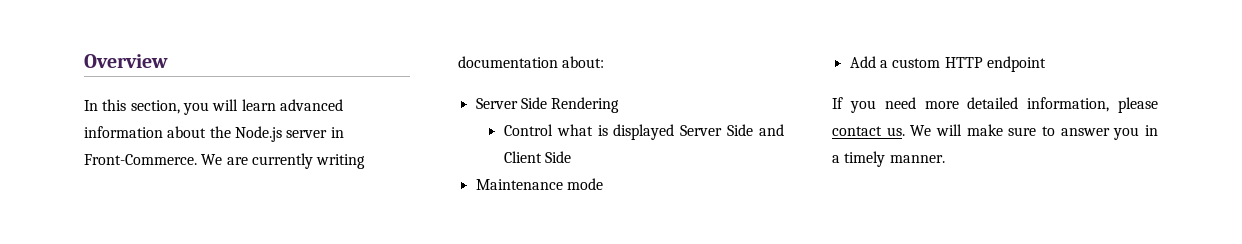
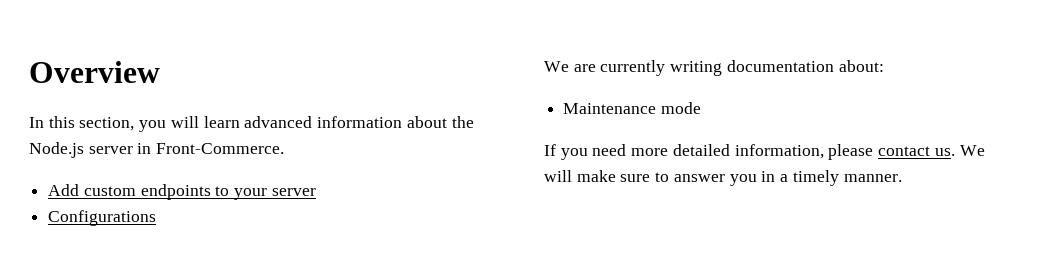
(197, 159) none -> [48,184,316,200] [48,210,157,226] // Add custom endpoints to your server // Configurations //
[475,97,620,113] [503,124,784,140] [503,151,572,163] [475,178,603,190] [849,56,1046,72] Server Side Rendering // Control what is displayed Server Side and Client Side // Maintenance mode // Add a custom HTTP endpoint -> [563,102,701,114] Maintenance mode

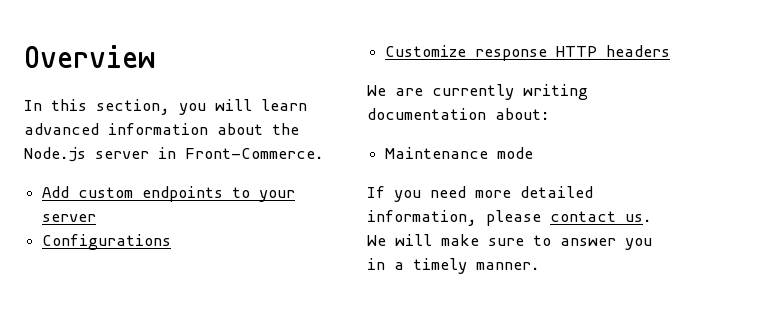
(157, 218) none -> [385,45,671,61] // Customize response HTTP headers

